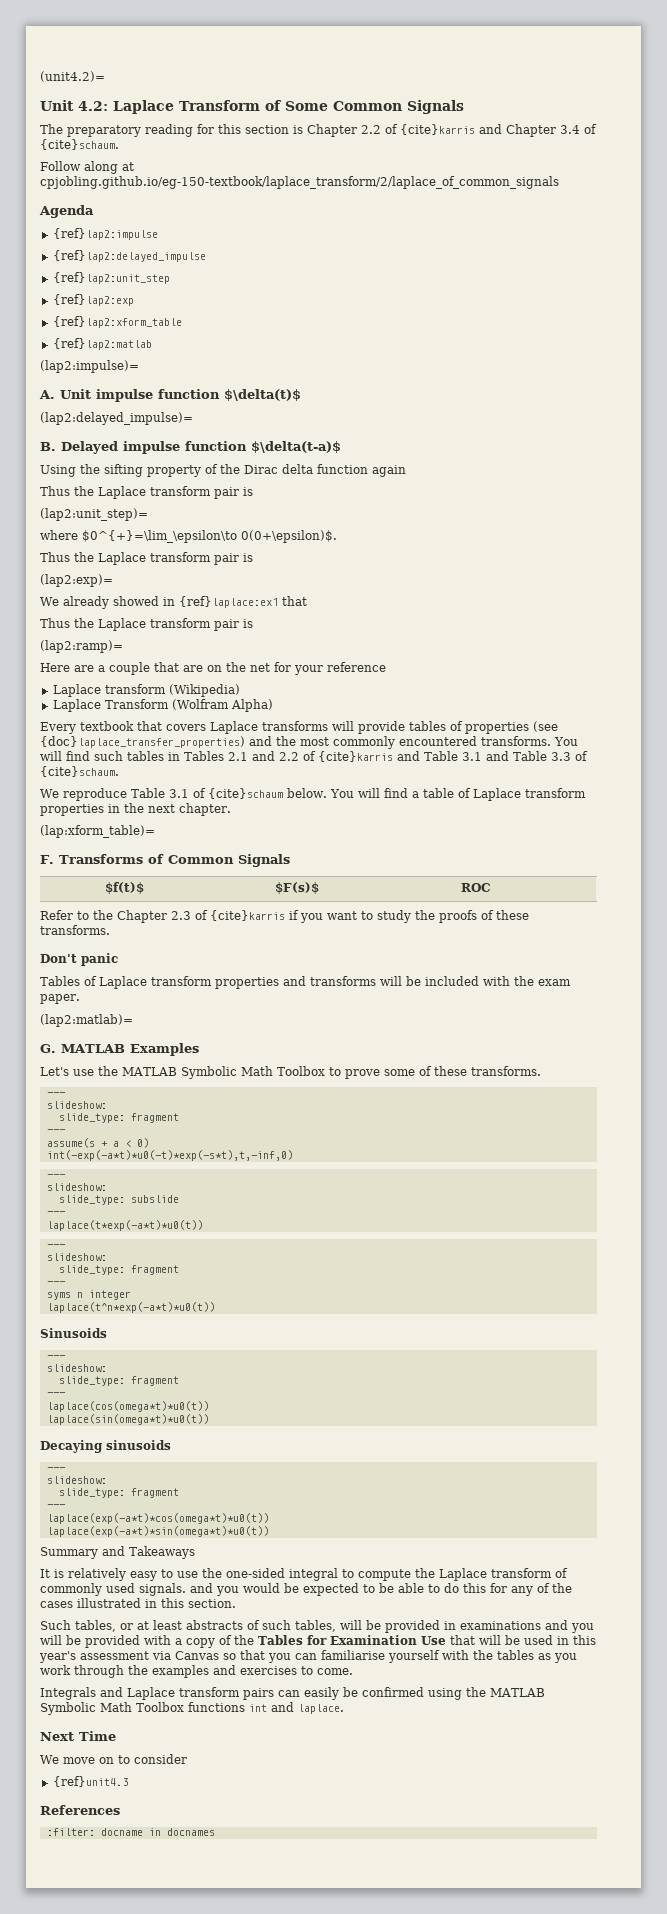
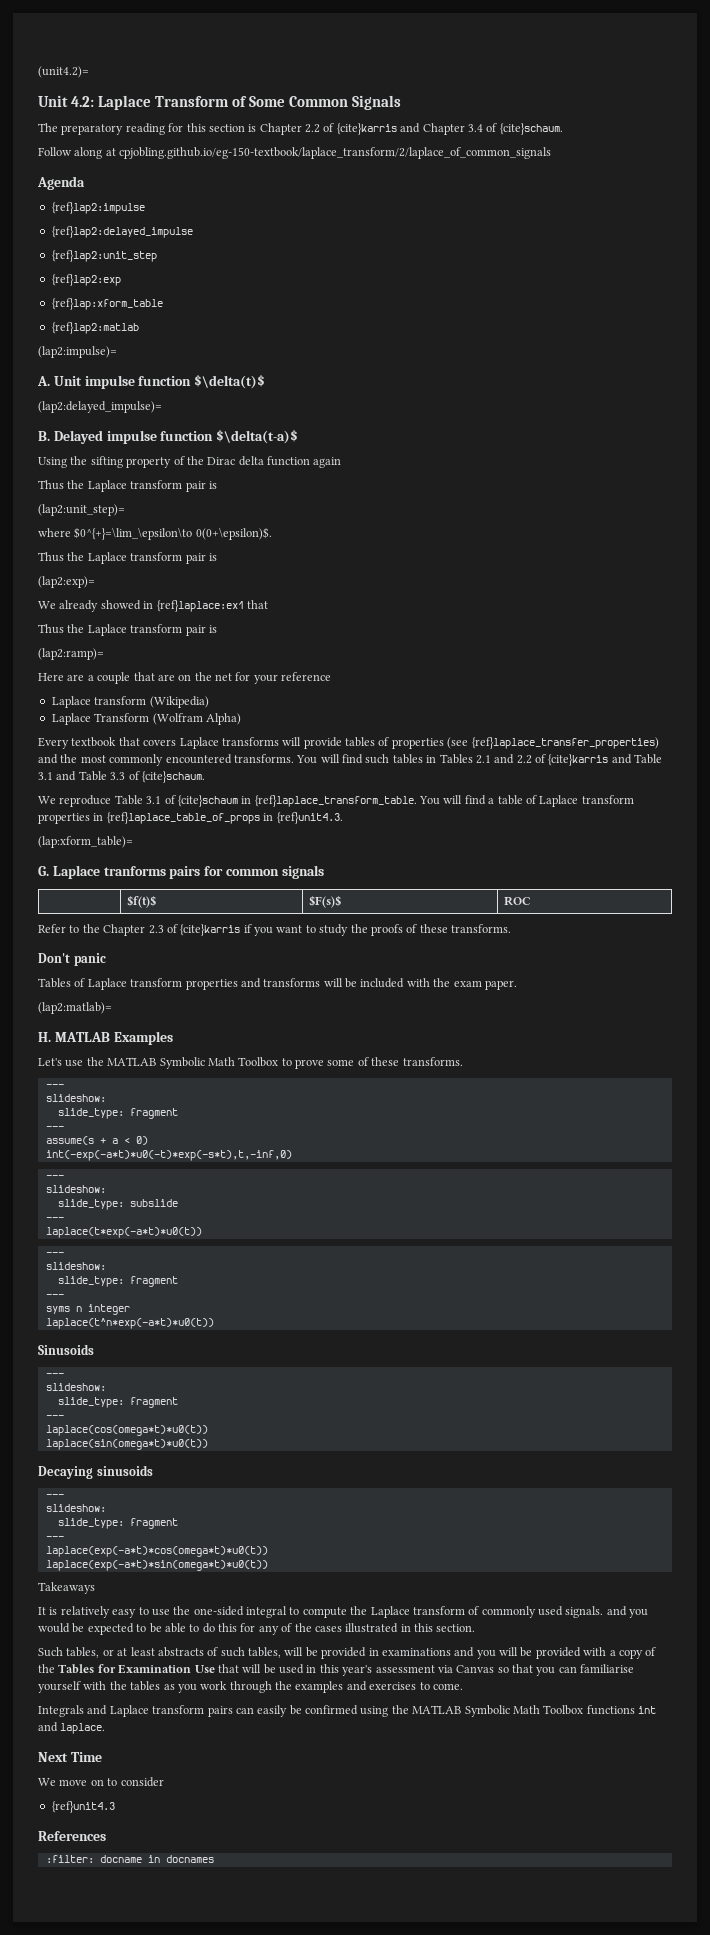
[52,316,182,328] {ref}lap2:xform_table -> [51,298,163,310] {ref}lap:xform_table
[40,736,245,748] {doc}laplace_transfer_properties) -> [471,737,659,749] {ref}laplace_transfer_properties)
[287,788,327,798] below. -> [241,795,417,807] in {ref}laplace_transform_table.
[124,803,231,816] [40,825,155,838] [40,854,290,867] the next chapter. // (lap:xform_table)= // F. Transforms of Common Signals -> [106,812,343,824] [38,836,133,848] [38,865,324,879] {ref}laplace_table_of_props in {ref}unit4.3. // (lap:xform_table)= // G. Laplace tranforms pairs for common signals
[40,1044,56,1053] G. -> [38,1032,51,1042] H.
[40,1546,125,1559] Summary and -> (268, 1565) none

